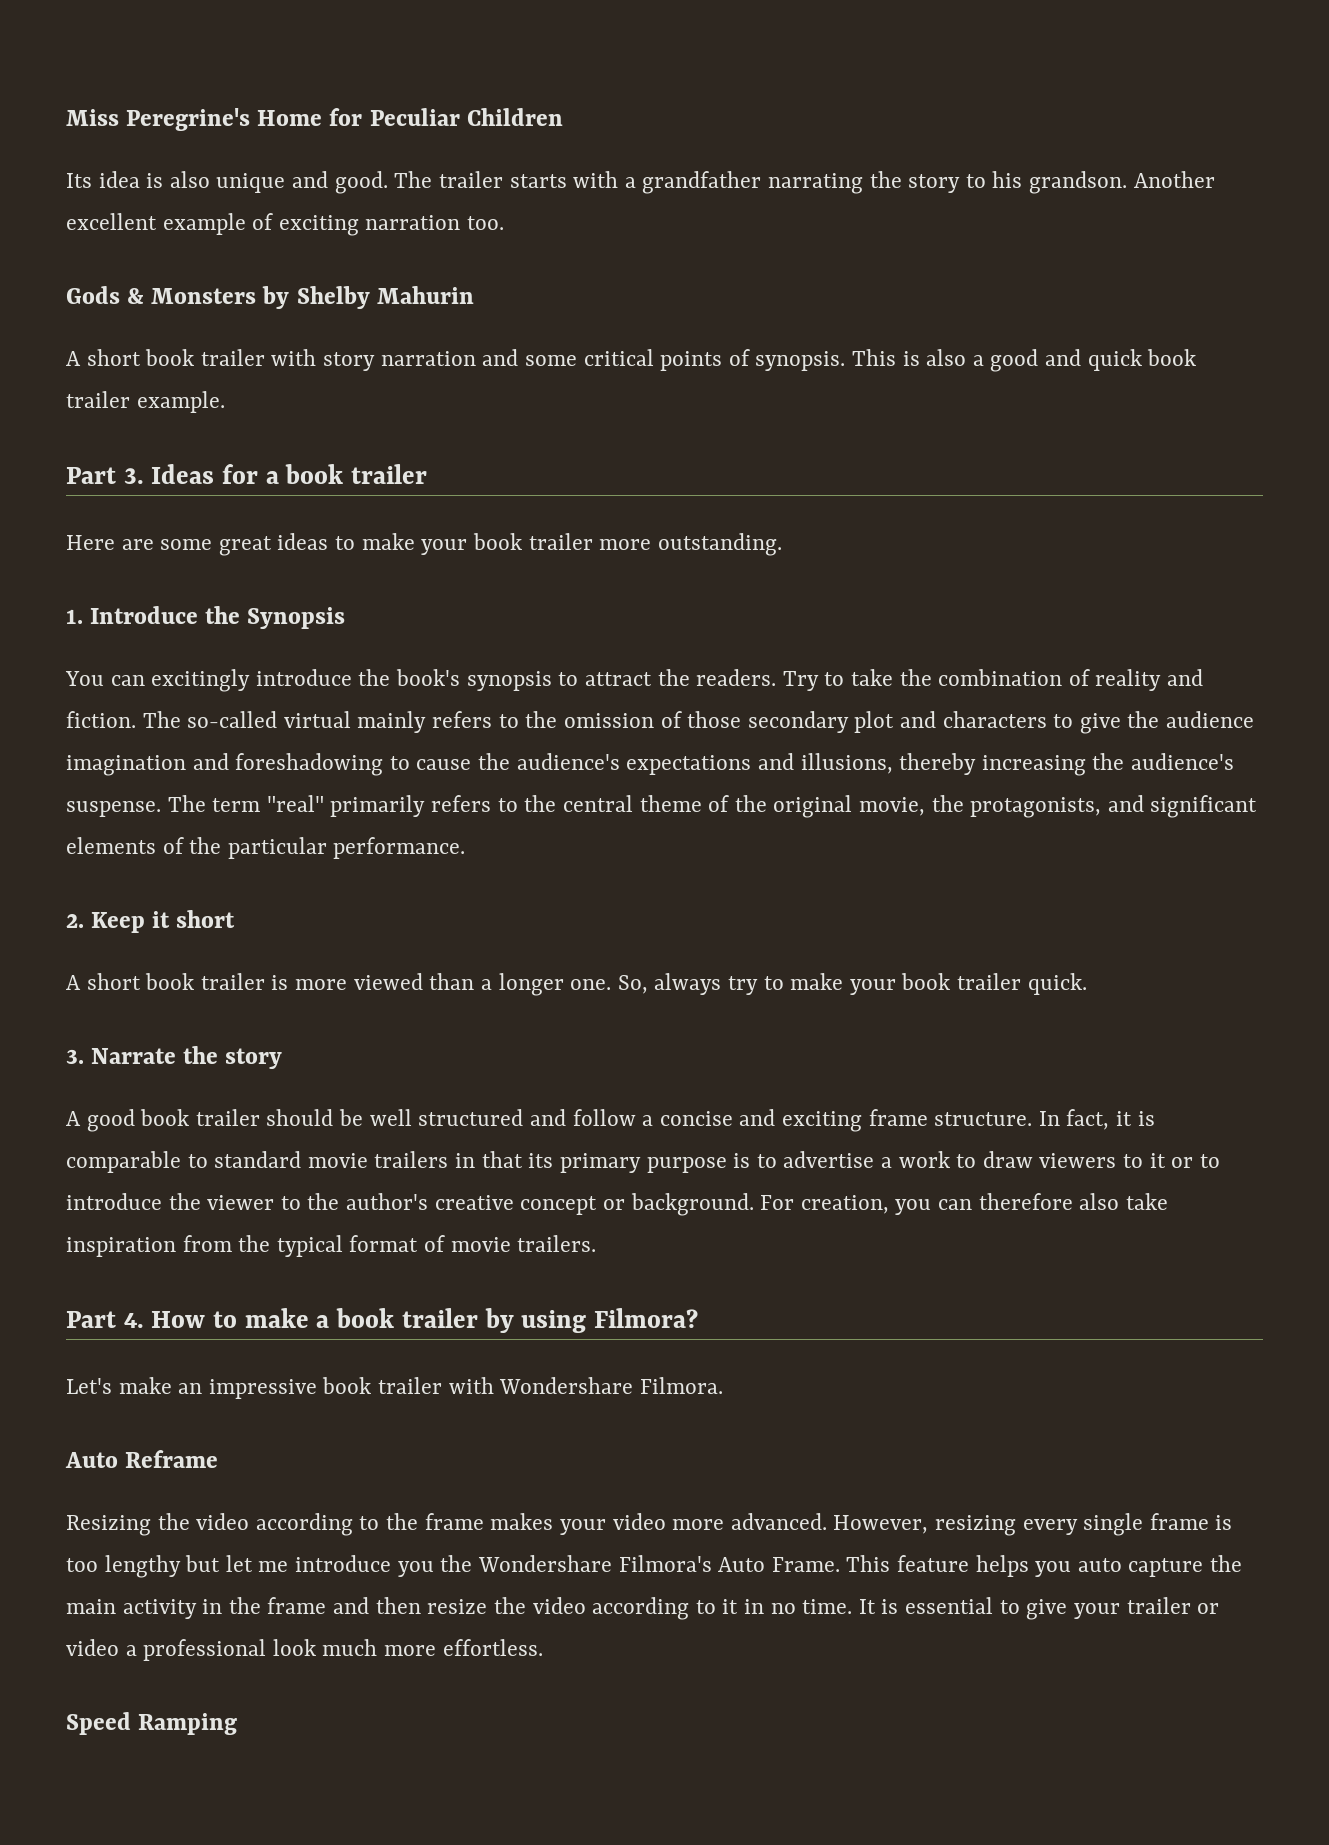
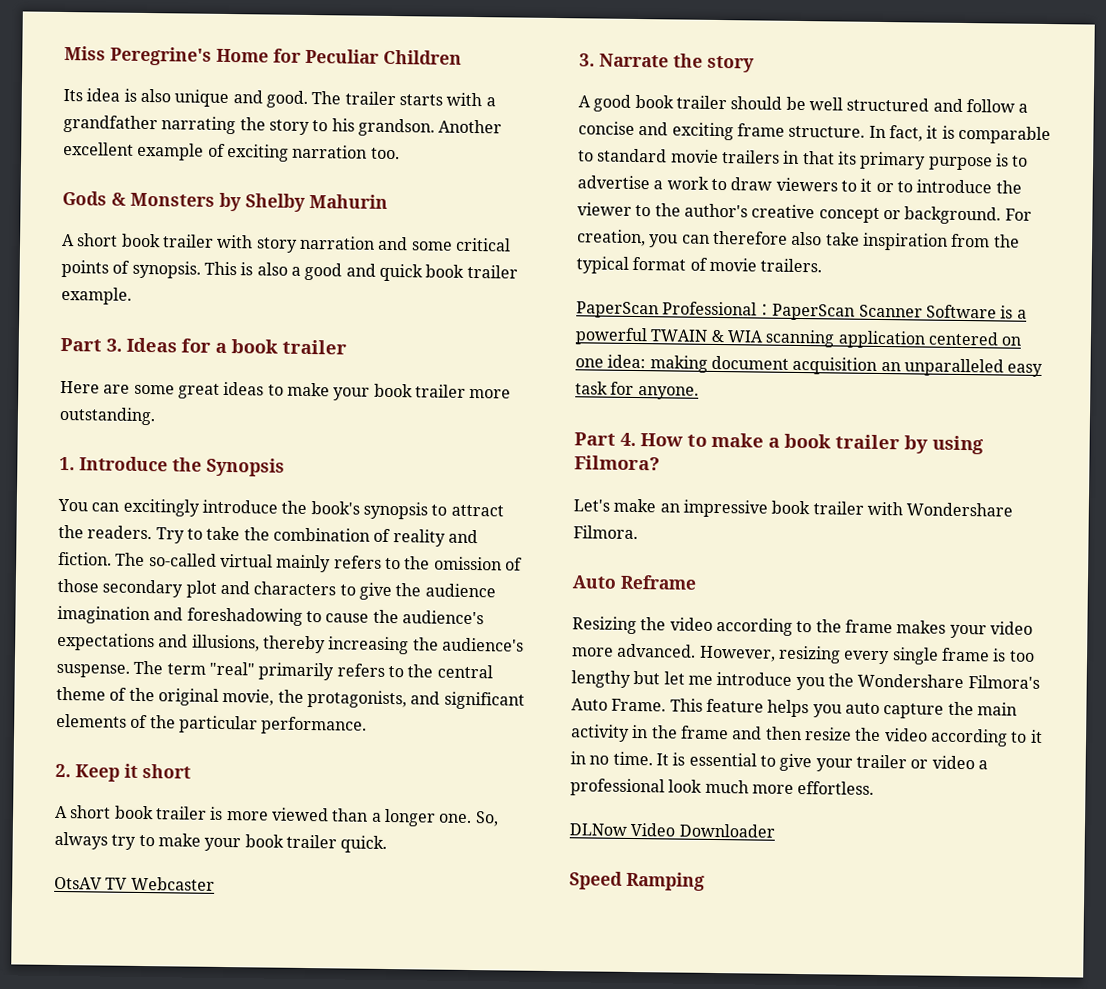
(1087, 984) none -> [54,876,215,891] // OtsAV TV Webcaster
(597, 1243) none -> [576,301,1027,321] [575,327,1022,349] [575,354,1044,377] [575,381,699,400] // PaperScan Professional：PaperScan Scanner Software is a powerful TWAIN & WIA scanning application centered on one idea: making document acquisition an unparalleled easy task for anyone.
(543, 1647) none -> [569,822,775,838] // DLNow Video Downloader

